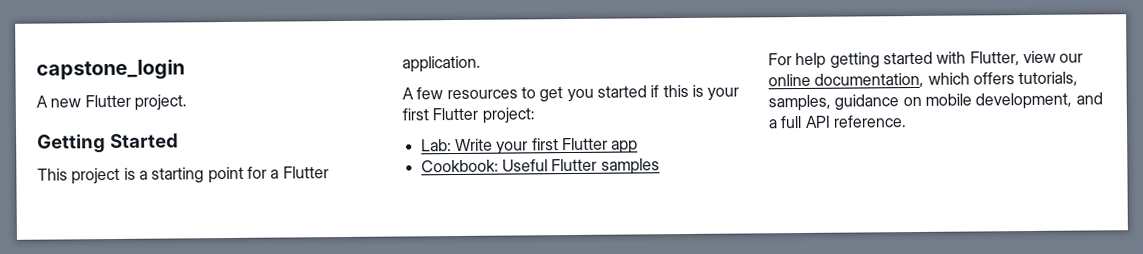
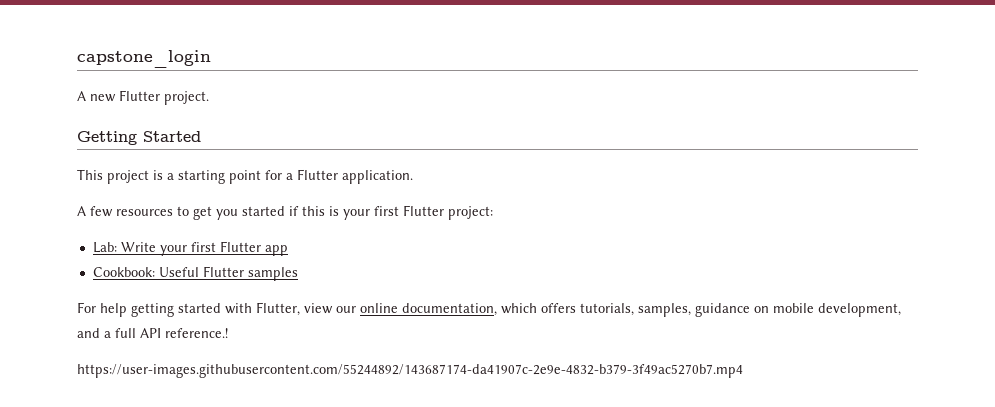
[832,115,907,128] reference. -> [165,328,228,338] [77,364,743,378] reference.! // https://user-images.githubusercontent.com/55244892/143687174-da41907c-2e9e-4832-b379-3f49ac5270b7.mp4

